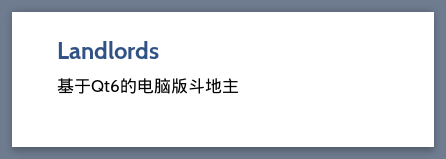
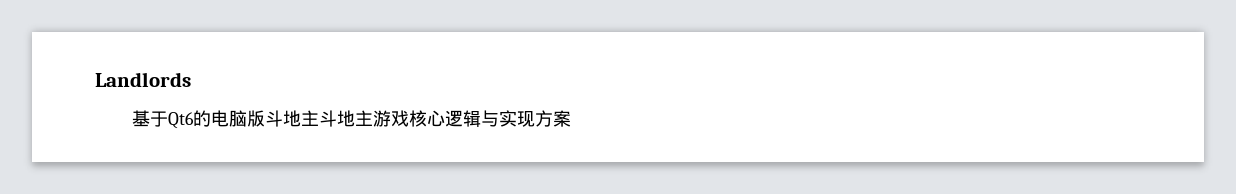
(239, 85) none -> [318,110,571,127] 斗地主游戏核心逻辑与实现方案

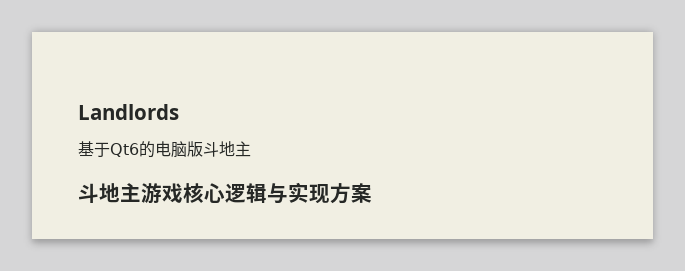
(319, 118) none -> (251, 149) //

